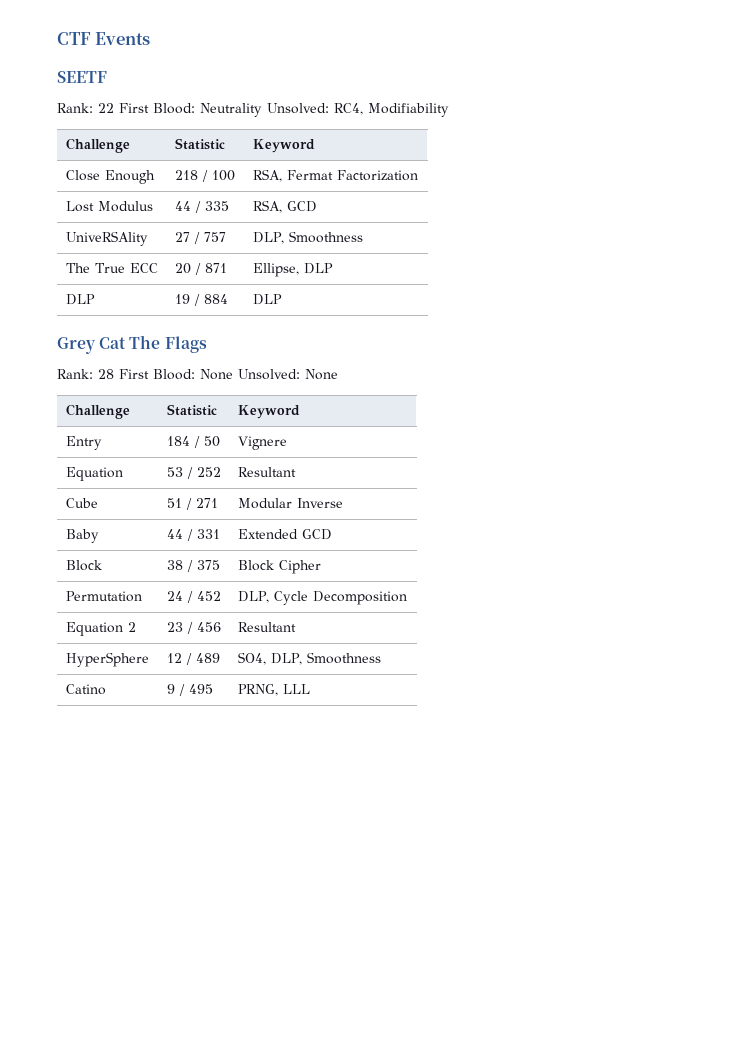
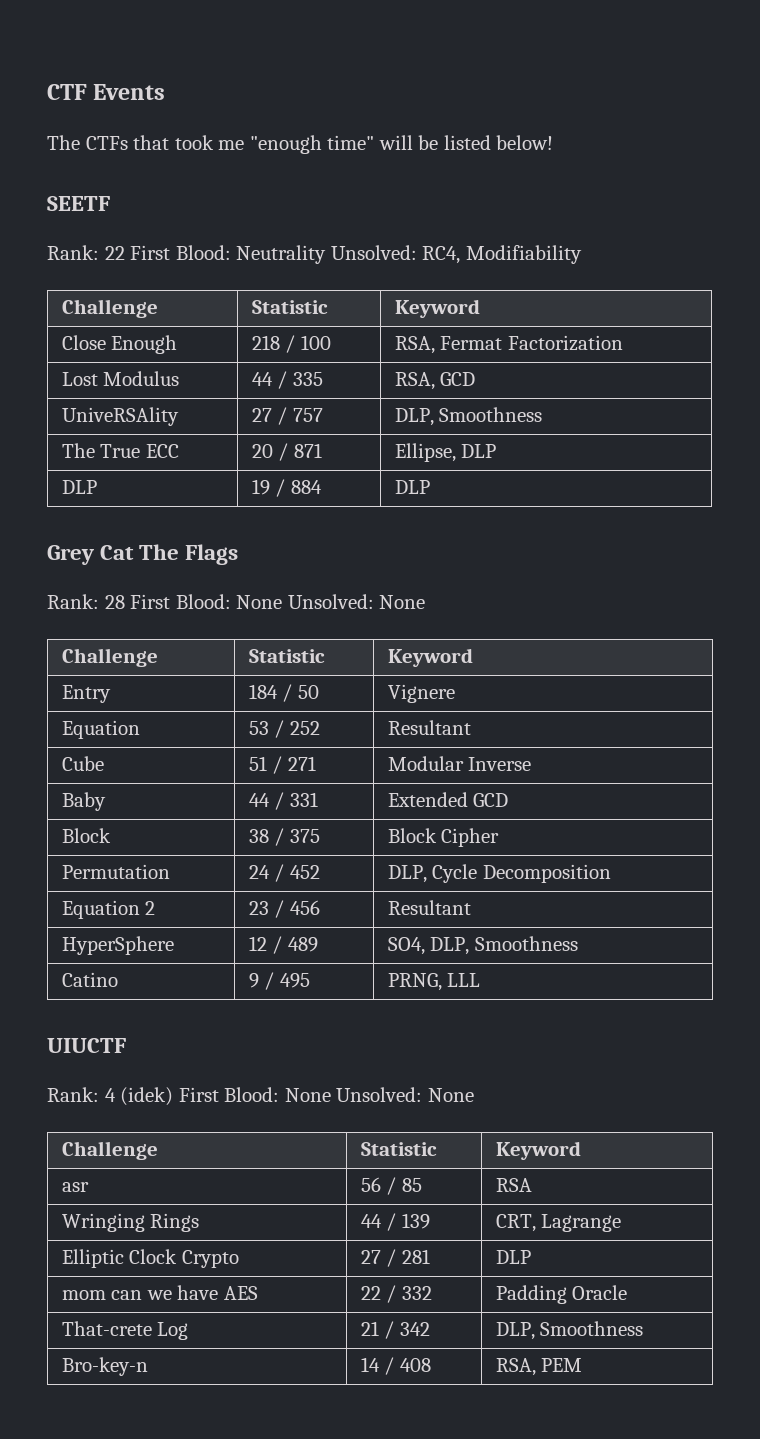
(151, 38) none -> [47,135,554,154] // The CTFs that took me "enough time" will be listed below!
(310, 689) none -> [47,1038,126,1053] [47,1087,474,1106] [61,1141,158,1160] [360,1142,437,1156] [495,1141,581,1160] [61,1182,89,1192] [360,1177,422,1195] [495,1178,532,1192] [61,1213,200,1232] [360,1213,430,1231] [495,1214,622,1232] [61,1249,239,1268] [360,1249,430,1267] [495,1250,531,1264] [61,1285,258,1300] [360,1285,432,1303] [495,1285,628,1304] [61,1321,189,1340] [360,1321,430,1339] [495,1321,644,1340] [61,1357,148,1376] [360,1357,431,1375] [495,1358,583,1376] // UIUCTF // Rank: 4 (idek) First Blood: None Unsolved: None // Challenge | Statistic | Keyword // asr | 56 / 85 | RSA // Wringing Rings | 44 / 139 | CRT, Lagrange // Elliptic Clock Crypto | 27 / 281 | DLP // mom can we have AES | 22 / 332 | Padding Oracle // That-crete Log | 21 / 342 | DLP, Smoothness // Bro-key-n | 14 / 408 | RSA, PEM

